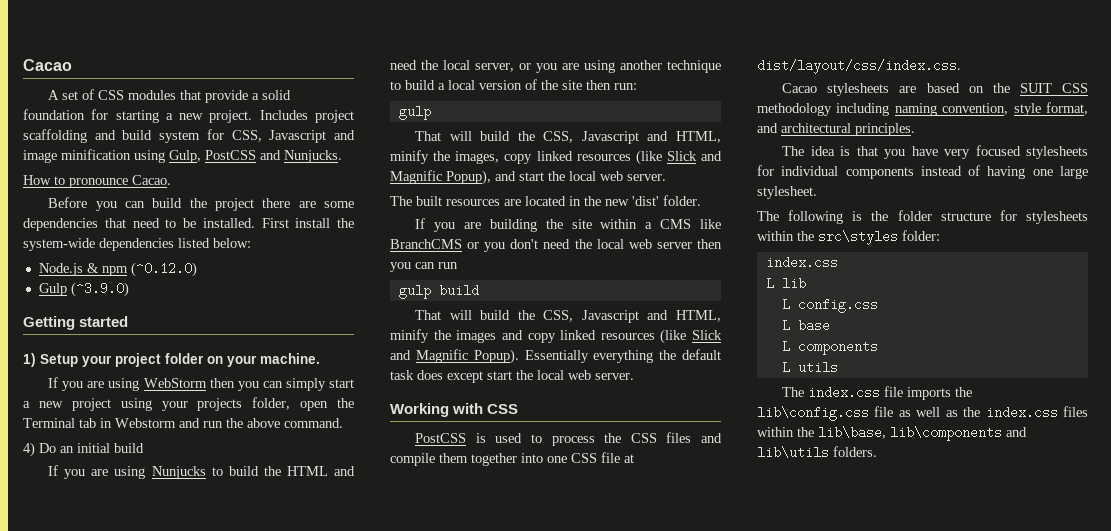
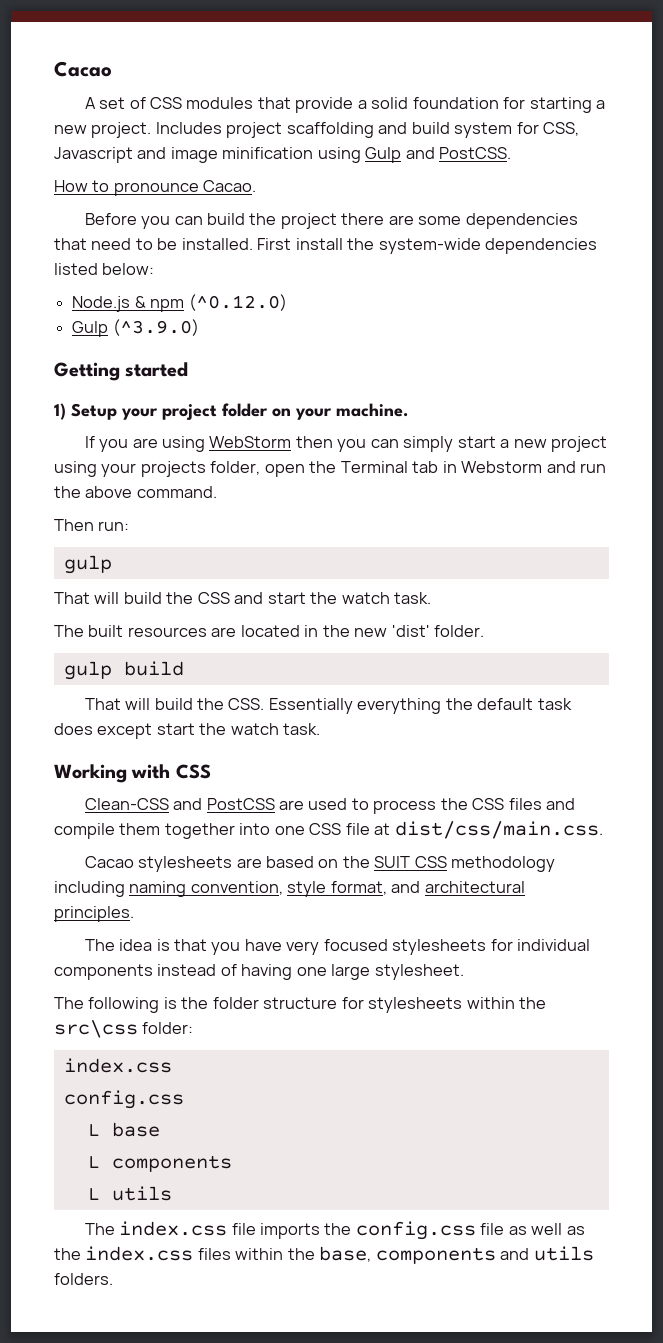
[169,150,342,163] Gulp, PostCSS and Nunjucks. -> [365,147,512,163] Gulp and PostCSS.
[23,442,144,457] [48,465,355,479] [390,60,721,73] [390,79,611,90] 4) Do an initial build // If you are using Nunjucks to build the HTML and need the local server, or you are using another technique to build a local version of the site then -> [54,519,94,531] Then
[543,131,721,144] [390,150,722,165] [390,170,666,185] CSS, Javascript and HTML, minify the images, copy linked resources (like Slick and Magnific Popup), and start the local web server. -> [197,592,432,604] CSS and start the watch task.
[415,218,721,232] [390,239,722,252] [390,262,458,272] // If you are building the site within a CMS like BranchCMS or you don't need the local web server then you can run -> (485, 631) none
[543,310,721,323] [390,329,722,344] [390,349,519,364] CSS, Javascript and HTML, minify the images and copy linked resources (like Slick and Magnific Popup). -> [228,698,265,710] CSS.
[537,370,634,380] local web server. -> [230,723,321,735] watch task.
[415,433,486,443] PostCSS is -> [84,798,304,810] Clean-CSS and PostCSS are
[757,59,961,74] dist/layout/css/index.css. -> [394,821,603,839] dist/css/main.css.
[818,230,898,245] src\styles -> [54,1020,138,1038] src\css
[765,277,806,290] [781,298,790,311] L lib // L -> (172, 1065) none
[757,406,869,421] lib\config.css -> [355,1221,476,1240] config.css
[818,426,1027,441] [757,446,829,459] lib\base, lib\components and lib\utils -> [319,1246,594,1264] base, components and utils

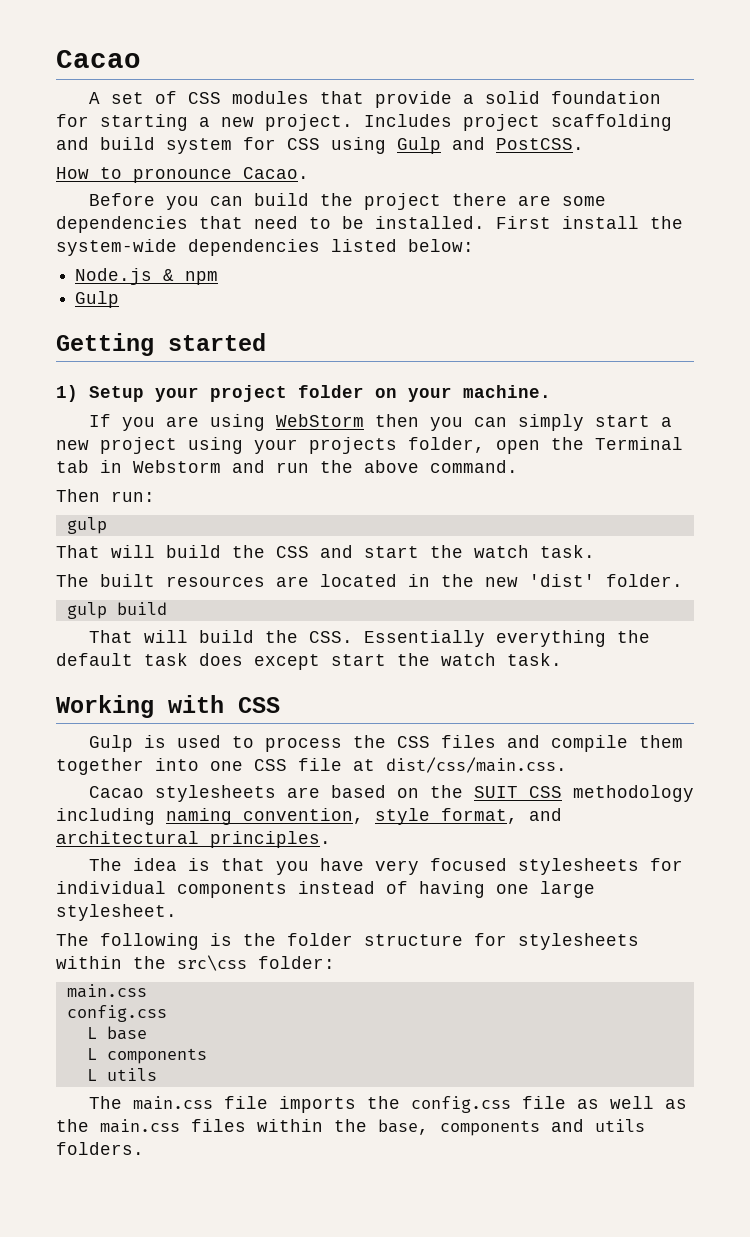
[543,122,580,136] [54,147,314,163] CSS, Javascript and image minification -> [287,138,320,150] CSS
[188,294,287,311] [72,319,199,337] (^0.12.0) // Gulp (^3.9.0) -> [75,291,120,308] // Gulp
[84,798,304,810] Clean-CSS and PostCSS are -> [88,735,166,752] Gulp is
[63,1058,172,1073] index.css -> [66,984,147,998] main.css
[119,1221,228,1236] index.css -> [132,1096,213,1110] main.css
[85,1246,194,1261] index.css -> [100,1119,180,1133] main.css

